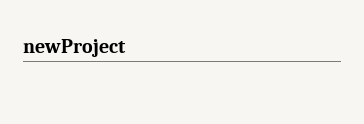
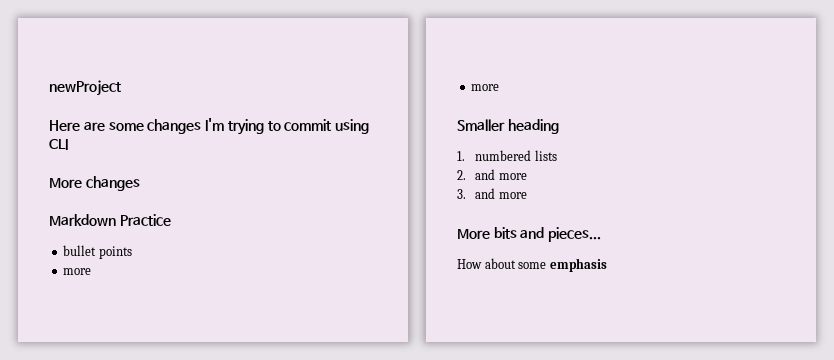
(126, 48) none -> [49,118,370,135] [49,139,68,150] [49,176,140,191] [49,214,171,226] [63,245,132,259] [63,268,92,275] [471,84,500,91] [457,119,559,134] [457,150,557,161] [457,169,527,180] [457,188,527,199] [457,227,601,242] [457,258,607,272] // Here are some changes I'm trying to commit using CLI // More changes // Markdown Practice // bullet points // more // more // Smaller heading // 1. numbered lists // 2. and more // 3. and more // More bits and pieces... // How about some emphasis

